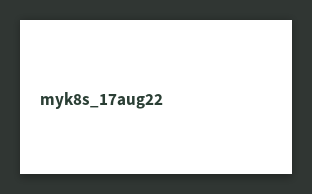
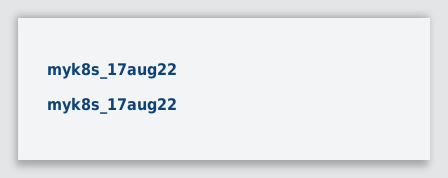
[40,92,163,109] myk8s_17aug22 -> [47,62,177,79] [47,97,177,114] myk8s_17aug22 // myk8s_17aug22

